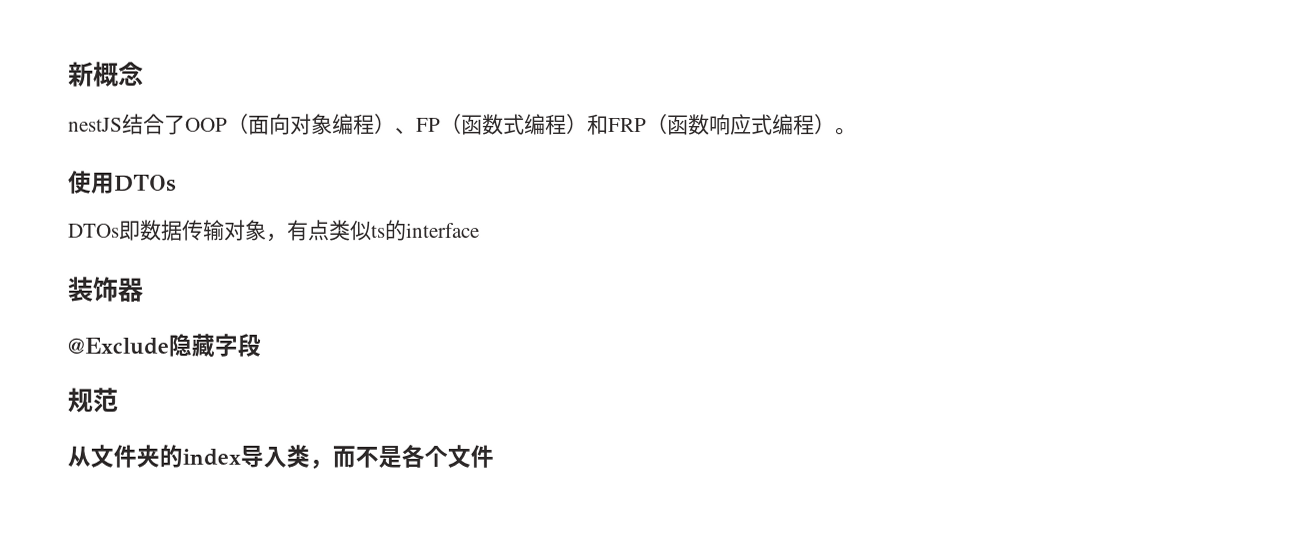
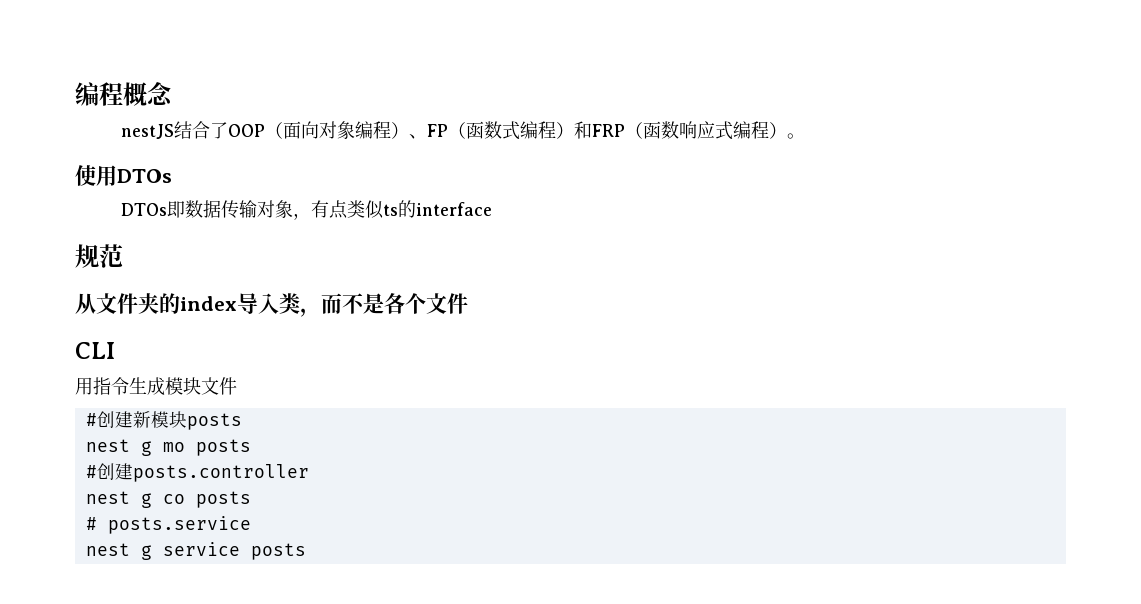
[68,61,94,87] 新 -> [75,82,123,106] 编程
[67,276,143,302] [67,333,261,357] // 装饰器 // @Exclude隐藏字段 -> (493, 209) none
(494, 456) none -> [75,342,115,359] [75,377,237,395] [85,411,242,430] [85,439,251,456] [85,463,309,482] [85,491,251,508] [85,516,251,534] [85,542,306,560] // CLI // 用指令生成模块文件 // #创建新模块posts // nest g mo posts // #创建posts.controller // nest g co posts // # posts.service // nest g service posts

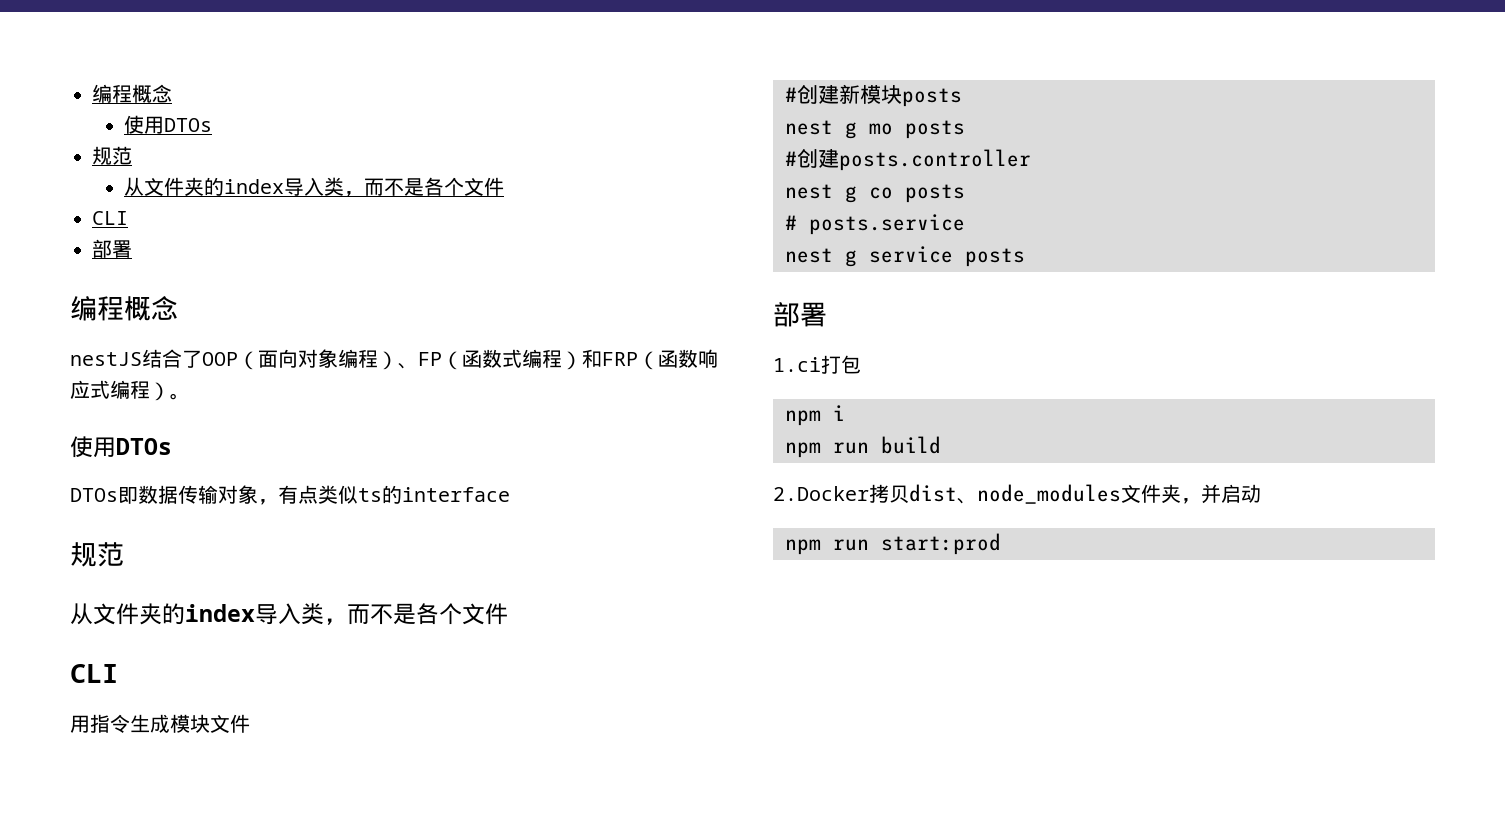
[75,82,173,106] 编程概念 -> [92,84,172,103] [123,115,212,134] [92,146,132,165] [123,177,504,197] [92,211,128,225] [92,239,132,258] [70,295,178,321] 编程概念 // 使用DTOs // 规范 // 从文件夹的index导入类，而不是各个文件 // CLI // 部署 // 编程概念
(306, 551) none -> [773,302,827,327] [773,355,861,374] [785,405,845,426] [785,436,941,458] [773,484,1261,504] [785,533,1001,555] // 部署 // 1.ci打包 // npm i // npm run build // 2.Docker拷贝dist、node_modules文件夹，并启动 // npm run start:prod

